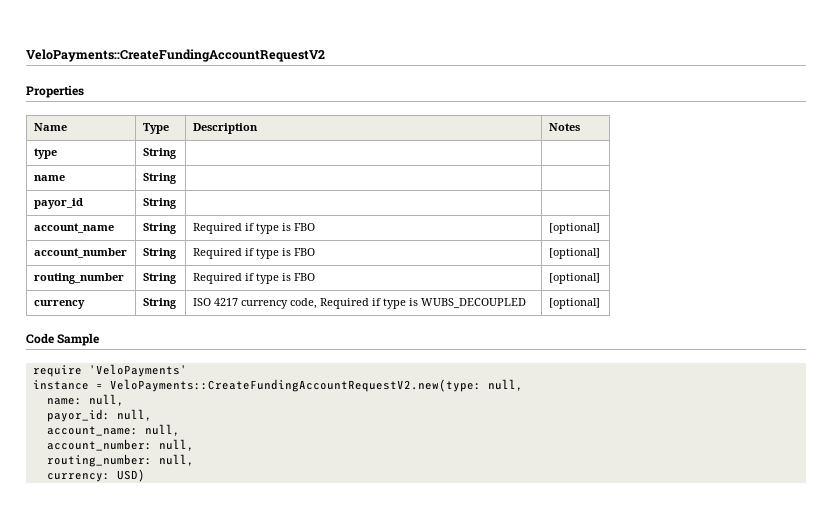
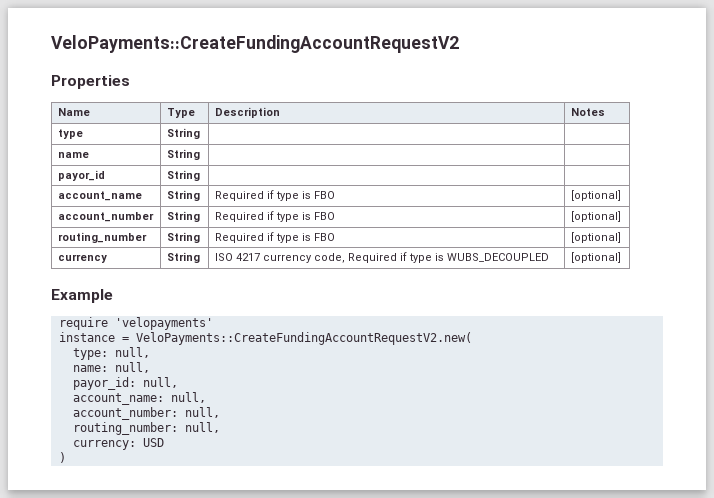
[26,333,100,346] Code Sample -> [51,289,113,303] Example
[88,364,187,377] 'VeloPayments' -> [114,317,213,330] 'velopayments'
[109,379,481,392] VeloPayments::CreateFundingAccountRequestV2.new(type: -> [135,332,472,345] [72,348,108,360] VeloPayments::CreateFundingAccountRequestV2.new( // type:
[116,469,145,482] USD) -> [142,438,164,447] [58,452,66,463] USD // )

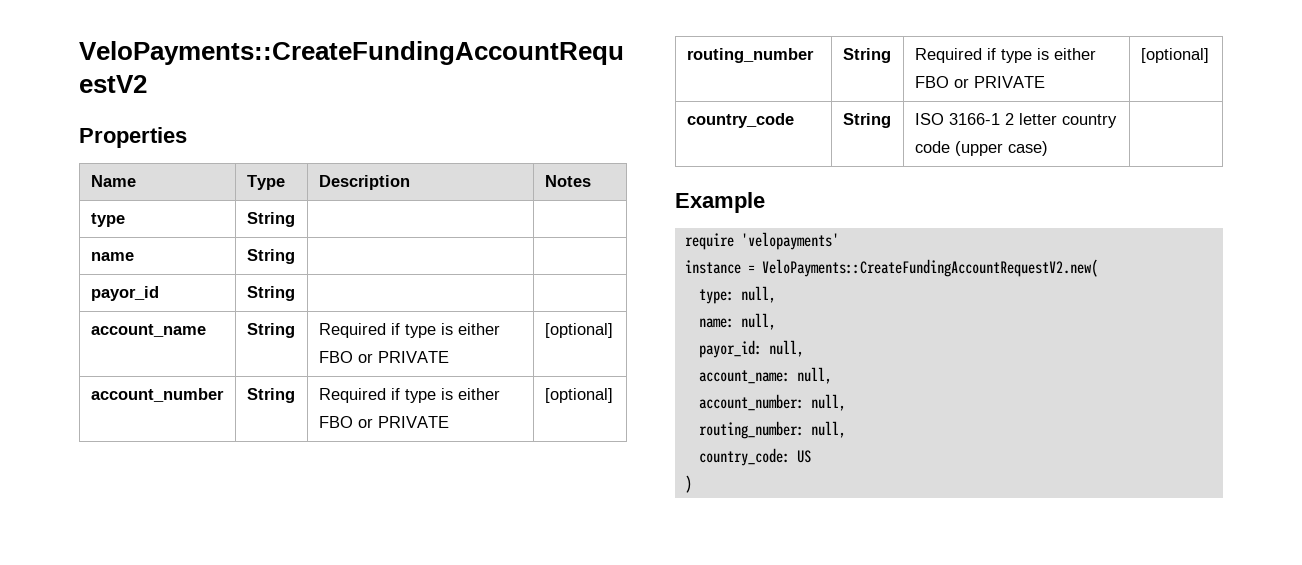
[313,191,335,199] FBO -> [457,323,500,335] [318,351,449,363] either FBO or PRIVATE
[313,212,335,220] FBO -> [457,388,500,400] [318,416,449,428] either FBO or PRIVATE
[313,233,335,241] [570,232,621,243] [57,254,107,263] FBO | [optional] // currency -> [1053,48,1096,60] [914,76,1045,88] [1140,48,1209,63] [686,113,794,128] either FBO or PRIVATE | [optional] // country_code
[235,252,549,263] [570,252,621,263] 4217 currency code, Required if type is WUBS_DECOUPLED | [optional] -> [948,113,1117,128] [914,141,1048,156] 3166-1 2 letter country code (upper case) |
[72,438,164,450] currency: USD -> [698,448,811,466] country_code: US

